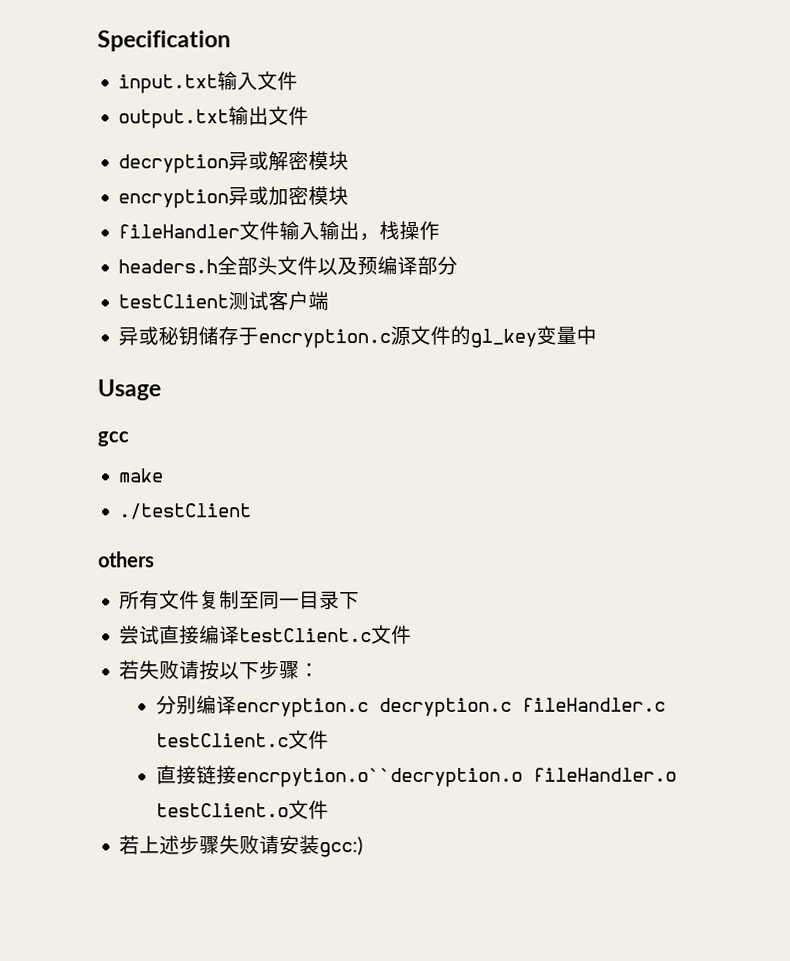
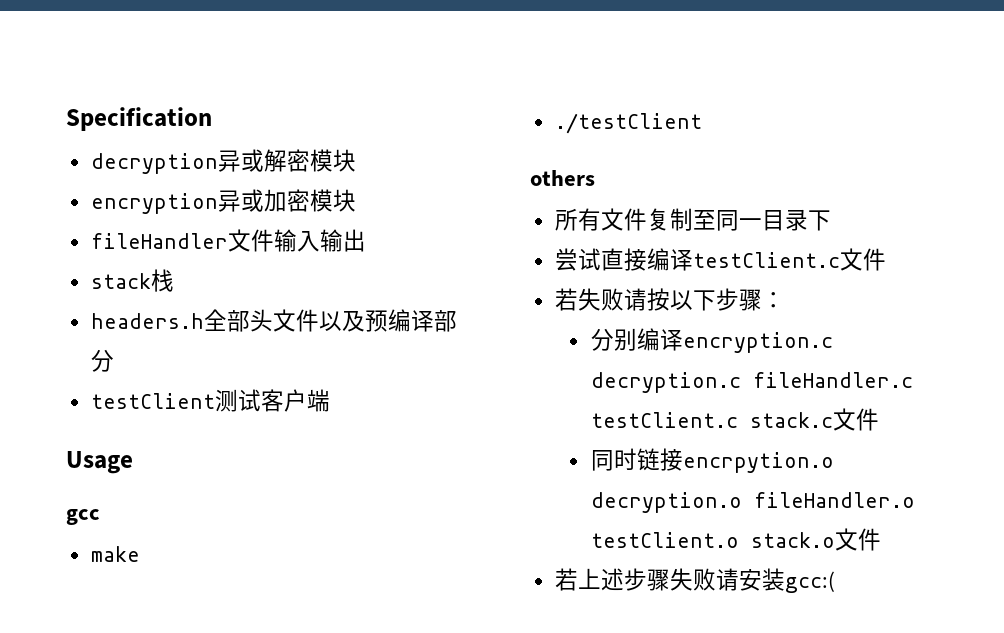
[118,71,299,94] [118,106,310,129] // input.txt输入文件 // output.txt输出文件 -> (212, 119) none
[359,233,381,242] ， -> [90,273,151,289] // stack
[399,220,441,240] 操作 -> (174, 280) none
[118,325,598,349] // 异或秘钥储存于encryption.c源文件的gl_key变量中 -> (330, 400) none
[288,730,330,750] [156,765,524,788] 文件 // 直接链接encrpytion.o``decryption.o -> [749,408,879,431] [590,448,834,473] [590,492,742,513] stack.c文件 // 同时链接encrpytion.o decryption.o
(290, 810) none -> [750,532,835,548] stack.o
[319,836,364,858] gcc:) -> [784,571,835,593] gcc:(

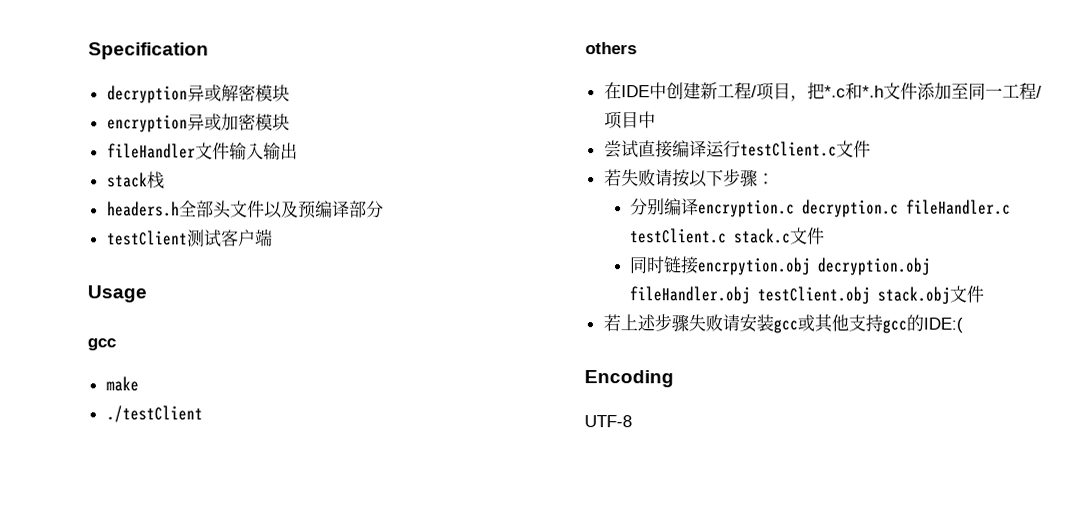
[554,208,831,231] 所有文件复制至同一目录下 -> [603,82,1042,102] [603,111,656,130] 在IDE中创建新工程/项目，把*.c和*.h文件添加至同一工程/项目中
(693, 260) none -> [705,140,741,158] 运行
[682,452,834,473] [590,492,915,513] [590,532,835,548] encrpytion.o decryption.o fileHandler.o testClient.o stack.o -> [697,257,931,276] [629,286,951,305] encrpytion.obj decryption.obj fileHandler.obj testClient.obj stack.obj
[784,571,835,593] gcc:( -> [772,313,963,334] [584,370,674,388] [584,415,632,428] gcc或其他支持gcc的IDE:( // Encoding // UTF-8

